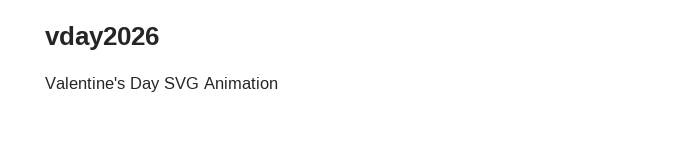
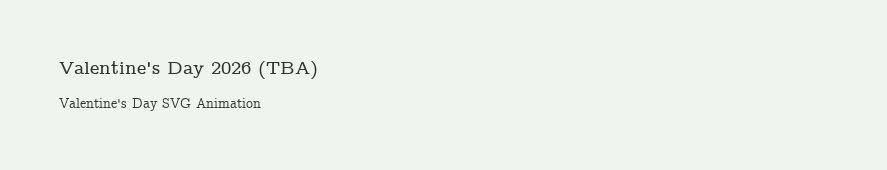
[45,26,159,50] vday2026 -> [59,61,318,80] Valentine's Day 2026 (TBA)

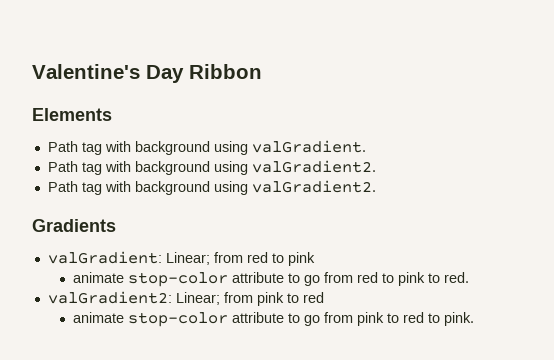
[59,61,318,80] [59,98,261,111] Valentine's Day 2026 (TBA) // Valentine's Day SVG Animation -> [32,64,262,83] [32,108,112,121] [47,140,366,155] [47,160,376,175] [47,180,376,195] [32,219,116,232] [47,251,315,266] [73,272,470,287] [47,291,324,306] [73,312,475,327] Valentine's Day Ribbon // Elements // Path tag with background using valGradient. // Path tag with background using valGradient2. // Path tag with background using valGradient2. // Gradients // valGradient: Linear; from red to pink // animate stop-color attribute to go from red to pink to red. // valGradient2: Linear; from pink to red // animate stop-color attribute to go from pink to red to pink.

